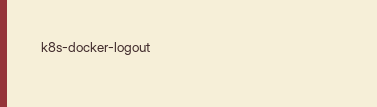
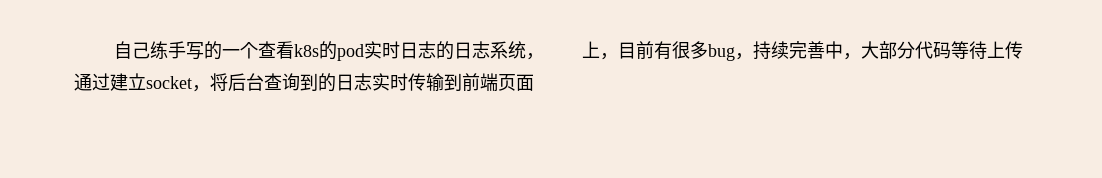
[41,42,150,55] k8s-docker-logout -> [113,41,544,61] [74,73,534,92] [582,41,1023,61] 自己练手写的一个查看k8s的pod实时日志的日志系统，通过建立socket，将后台查询到的日志实时传输到前端页面上，目前有很多bug，持续完善中，大部分代码等待上传

